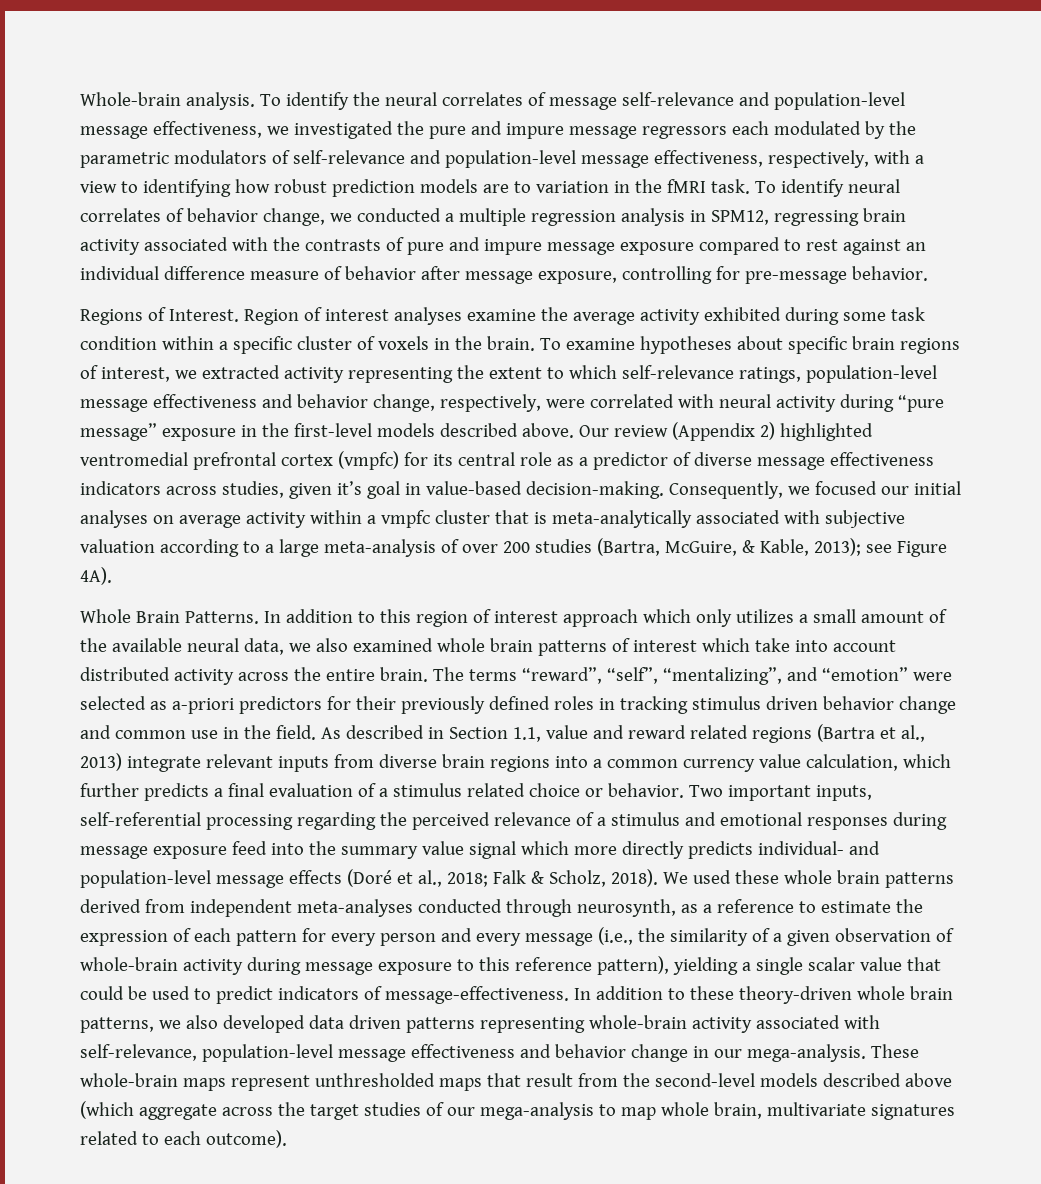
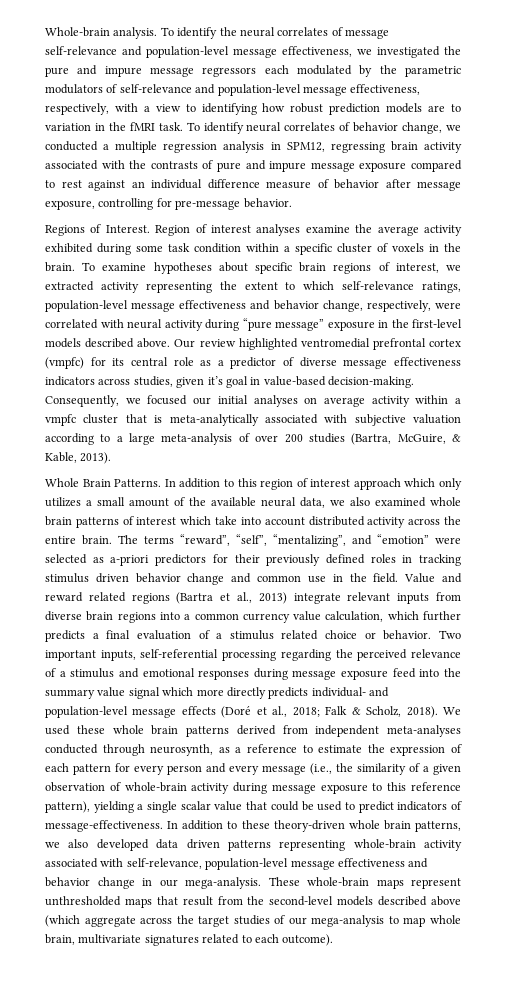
[671,422,775,441] (Appendix 2) -> (236, 343) none
[813,538,947,557] [80,567,112,585] 2013); see Figure 4A). -> [80,452,112,464] 2013).
[320,725,588,742] As described in Section 1.1, value -> [404,573,436,583] Value

